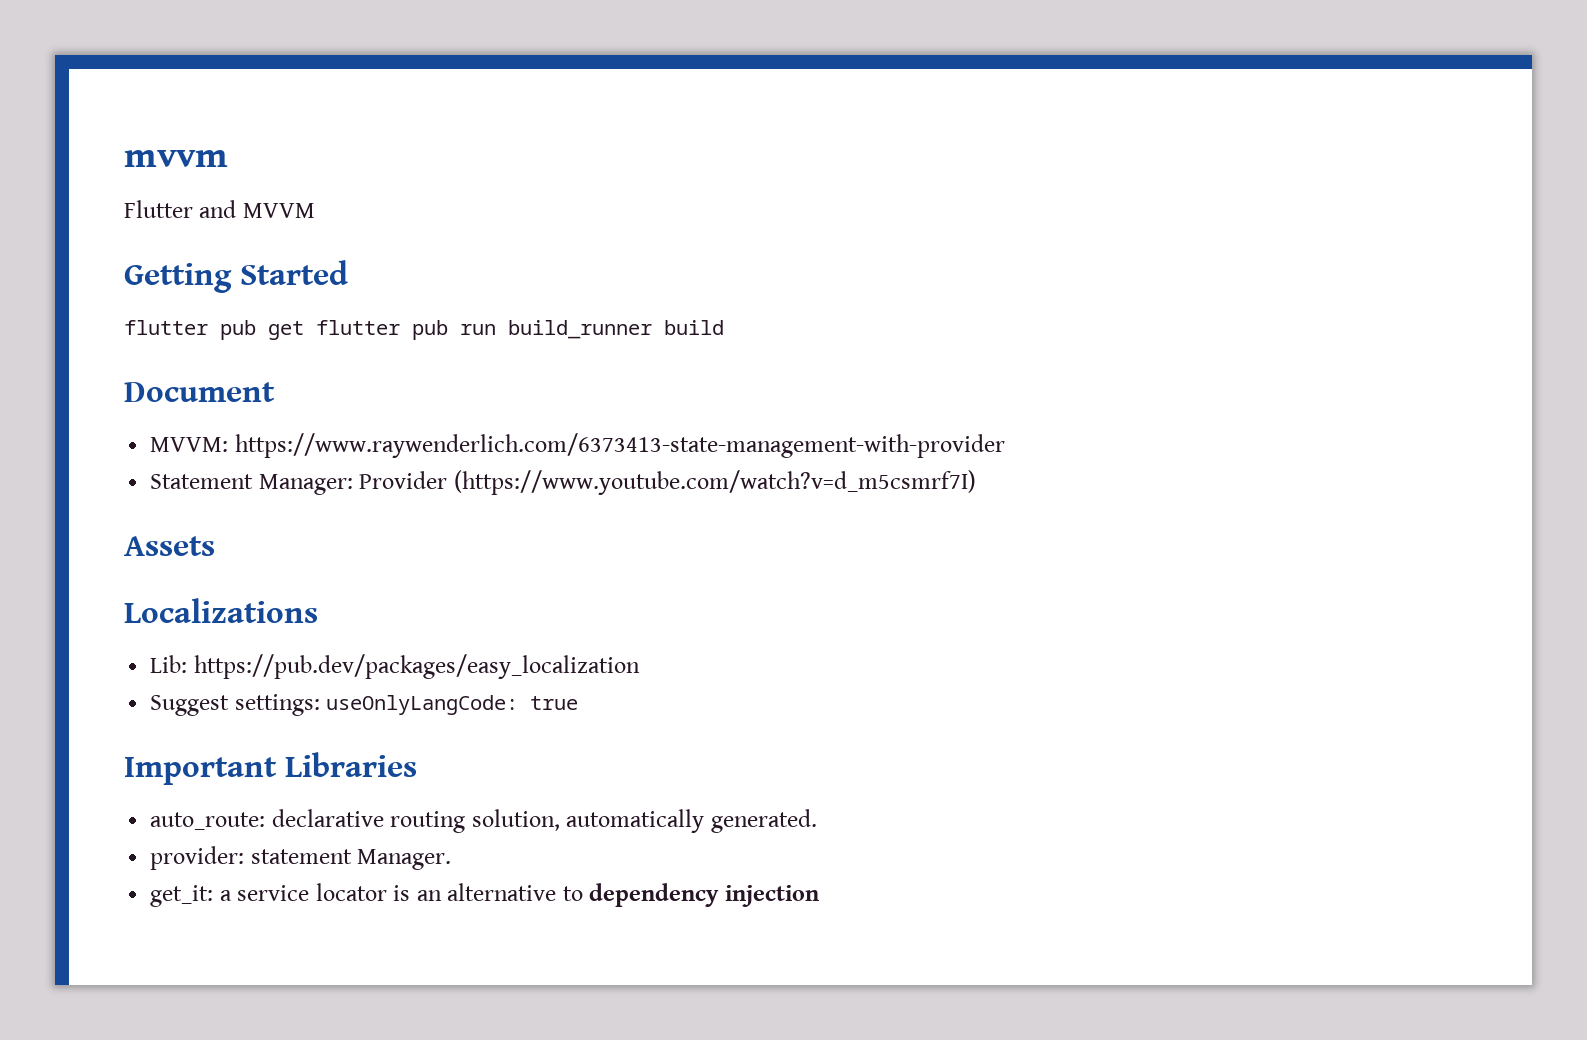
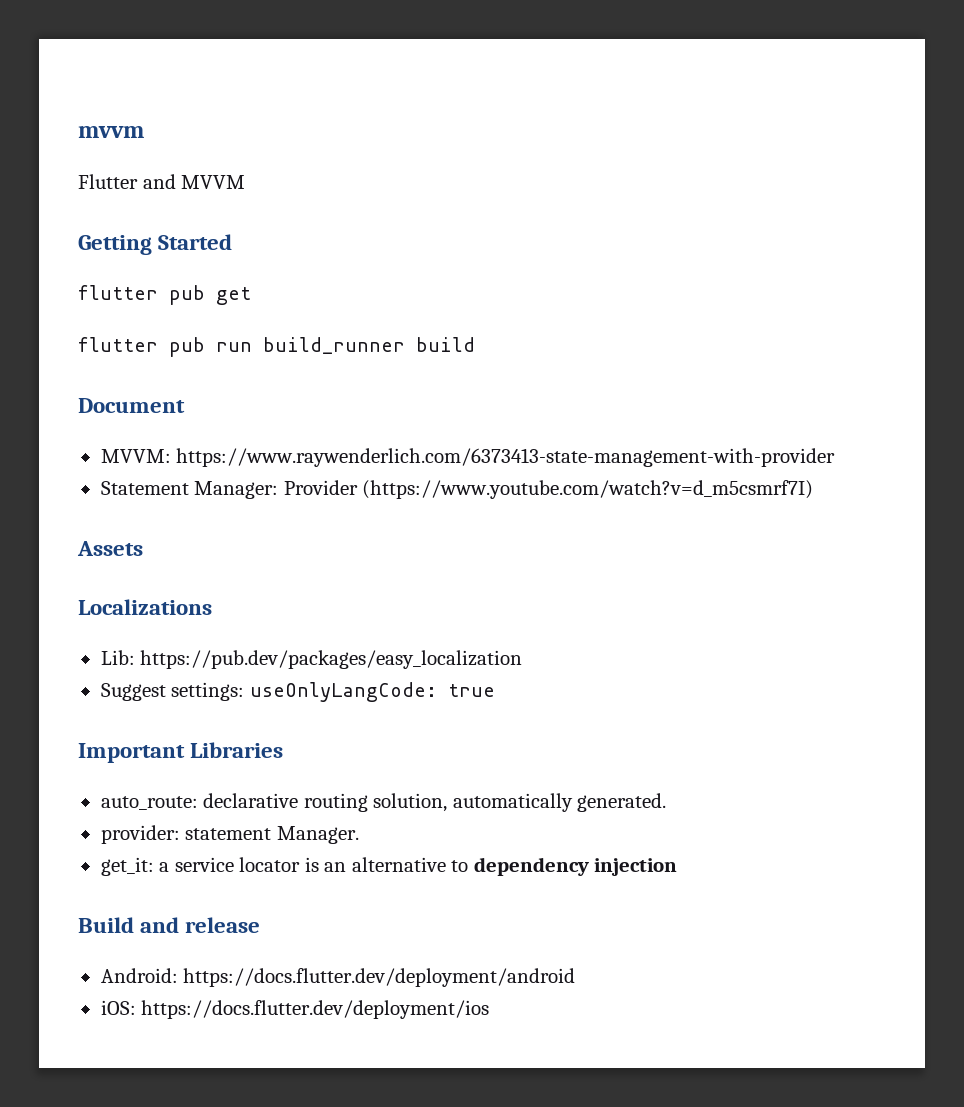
(304, 330) none -> (251, 296) //
(819, 896) none -> [78,917,261,933] [100,968,576,987] [100,1000,490,1019] // Build and release // Android: https://docs.flutter.dev/deployment/android // iOS: https://docs.flutter.dev/deployment/ios

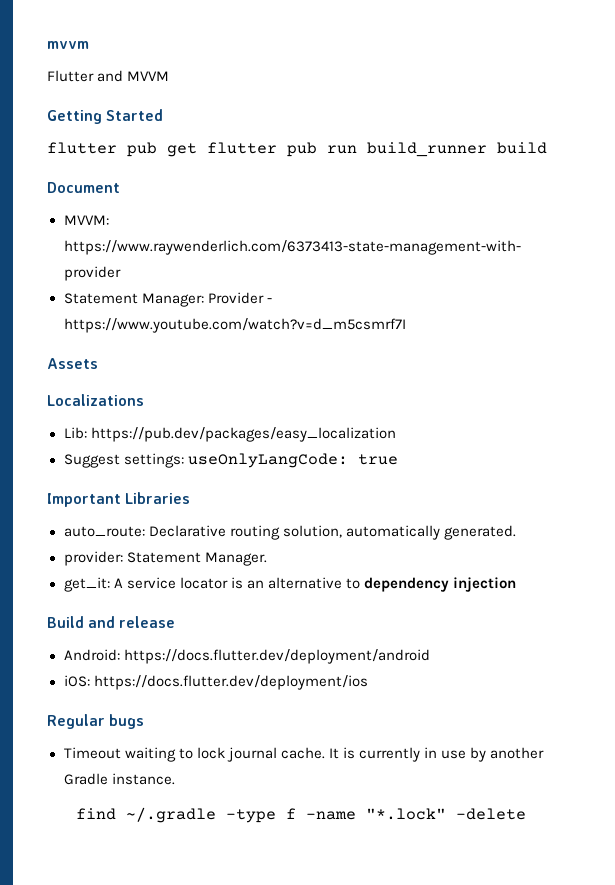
(251, 296) // -> (197, 150) none
[362,480,814,499] (https://www.youtube.com/watch?v=d_m5csmrf7I) -> [266,298,272,303] [63,318,406,333] - https://www.youtube.com/watch?v=d_m5csmrf7I
[203,793,299,808] declarative -> [148,525,226,537] Declarative
[185,828,272,840] statement -> [126,552,201,563] Statement
[159,862,170,872] a -> [113,578,123,588] A
(490, 1009) none -> [47,714,145,729] [63,747,545,762] [63,773,175,785] [75,807,526,823] // Regular bugs // Timeout waiting to lock journal cache. It is currently in use by another Gradle instance. // find ~/.gradle -type f -name "*.lock" -delete

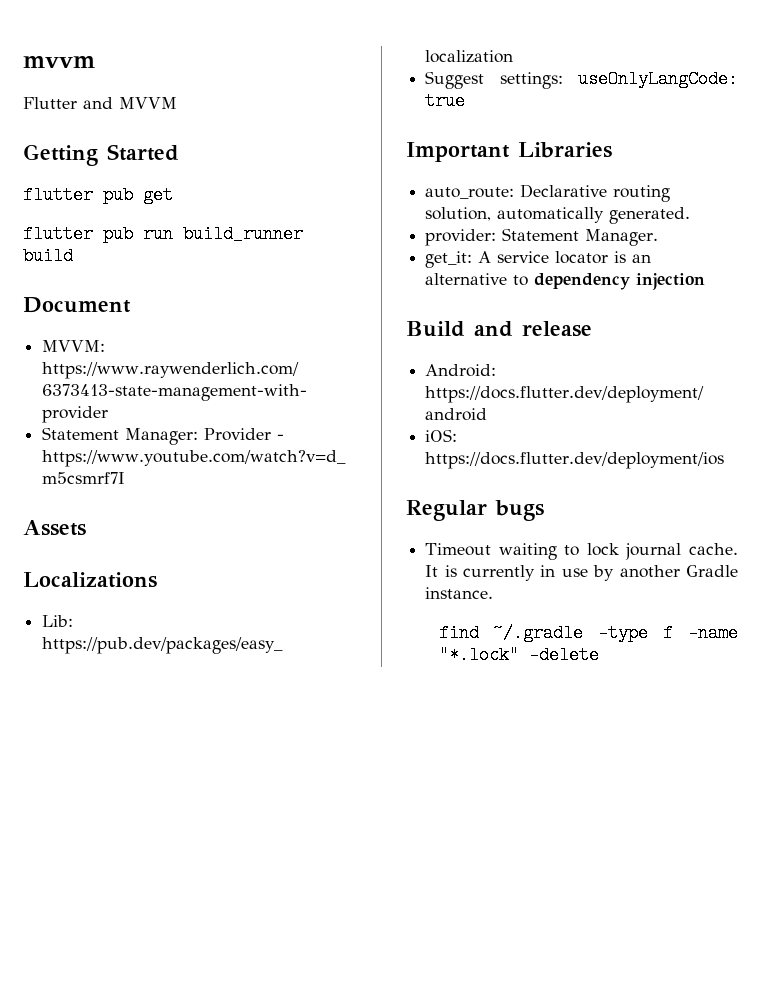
(197, 150) none -> (173, 195) //

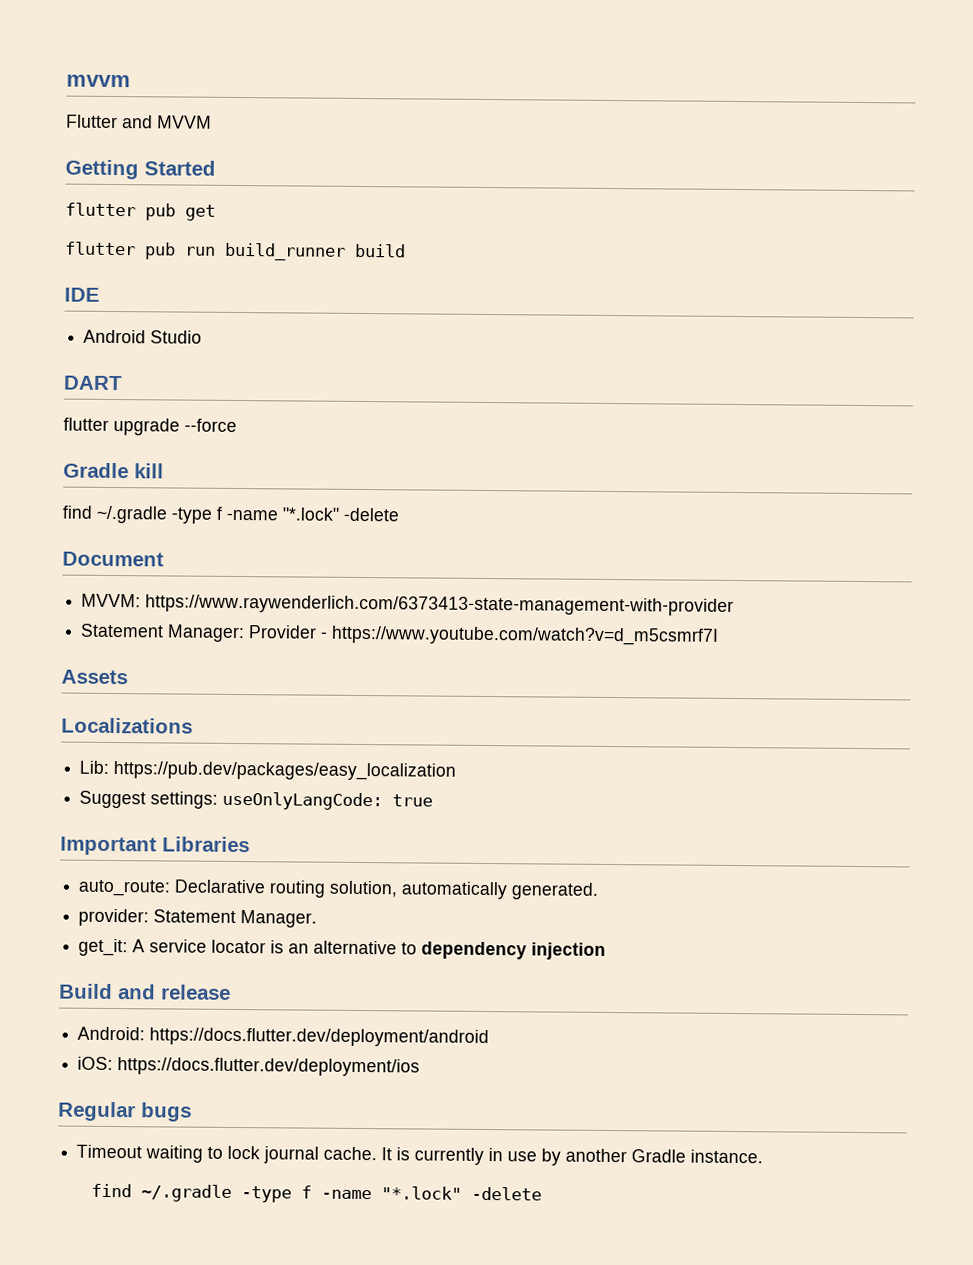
(73, 256) none -> [64,287,100,302] [83,329,203,344] [63,375,123,391] [63,417,237,436] [63,462,164,479] [62,505,399,524] // IDE // Android Studio // DART // flutter upgrade --force // Gradle kill // find ~/.gradle -type f -name "*.lock" -delete

